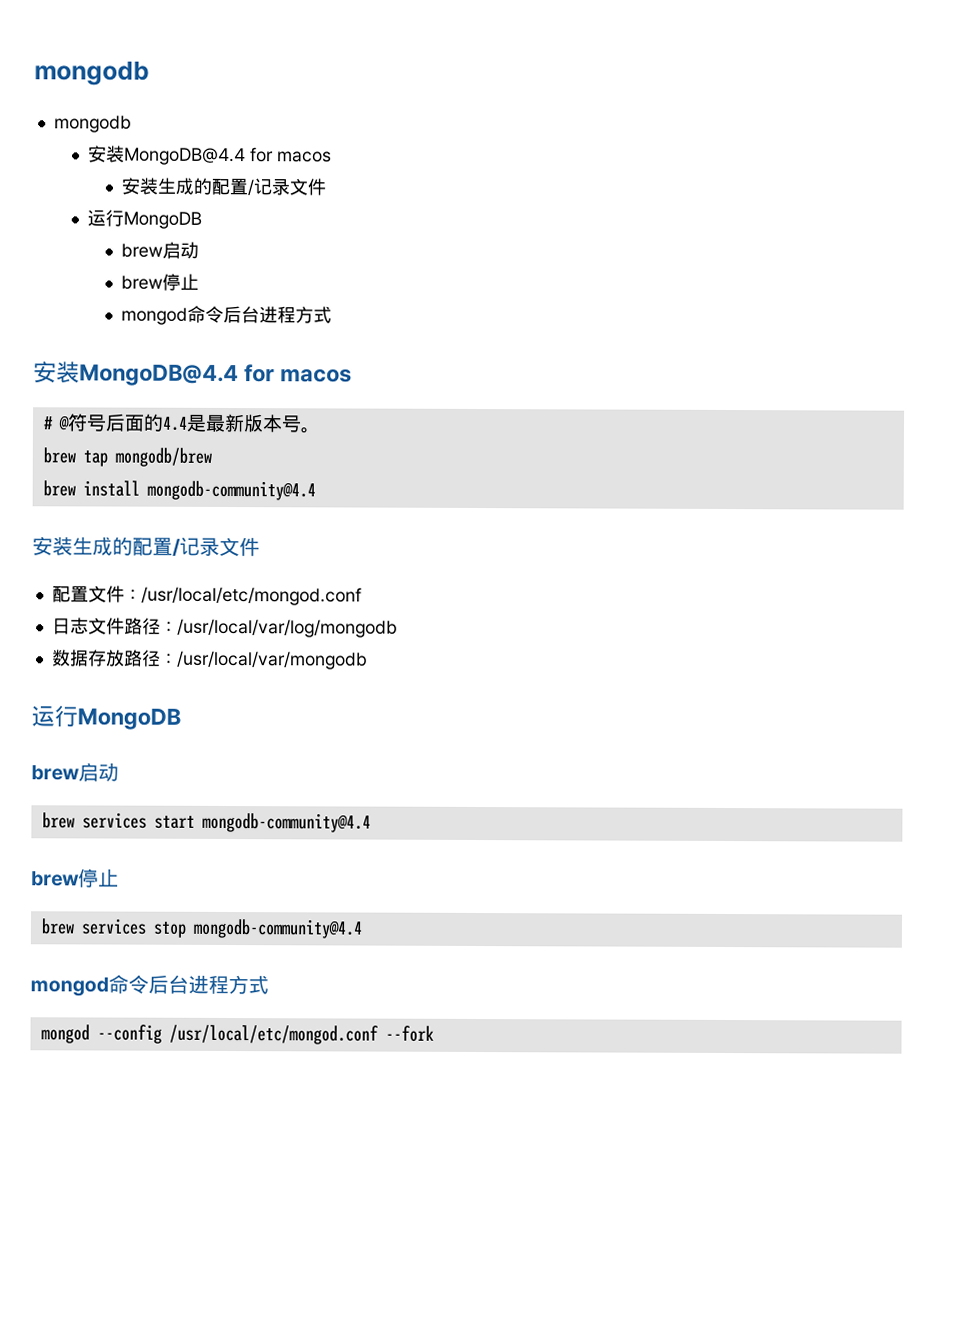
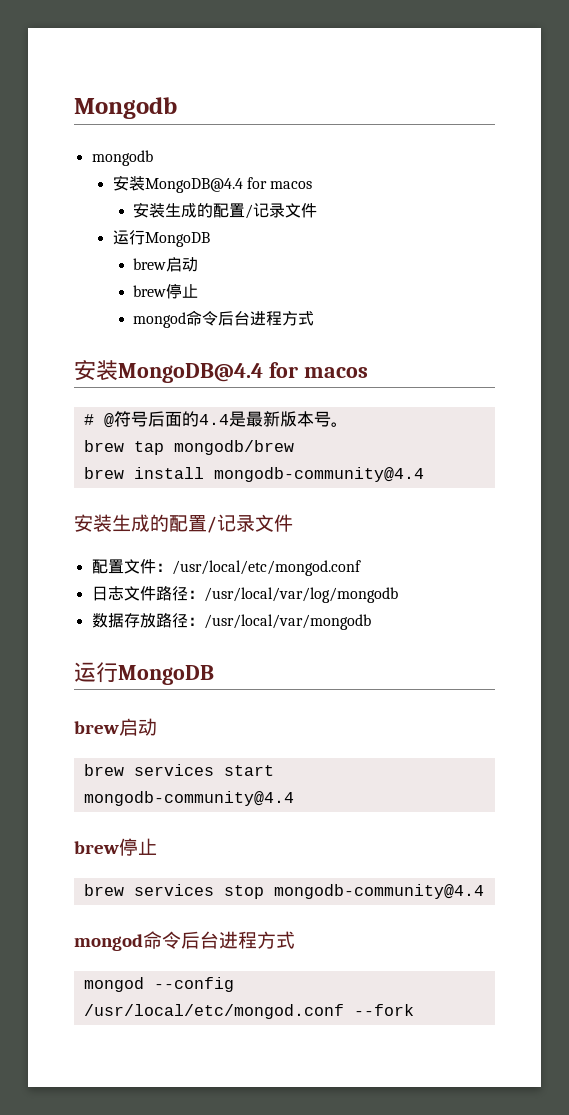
[34,60,150,86] mongodb -> [74,97,177,119] Mongodb

